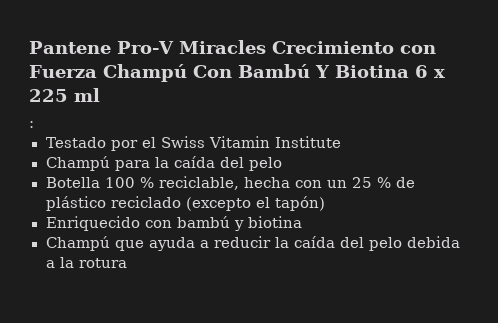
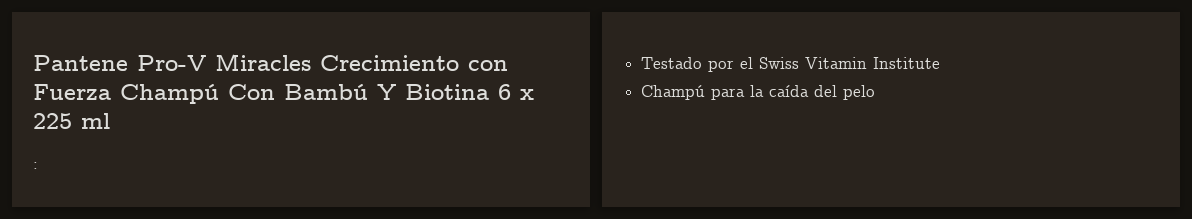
[45,176,415,190] [45,196,325,211] [45,216,302,231] [45,236,460,251] [45,257,127,268] // Botella 100 % reciclable, hecha con un 25 % de plástico reciclado (excepto el tapón) // Enriquecido con bambú y biotina // Champú que ayuda a reducir la caída del pelo debida a la rotura -> (876, 92) none

